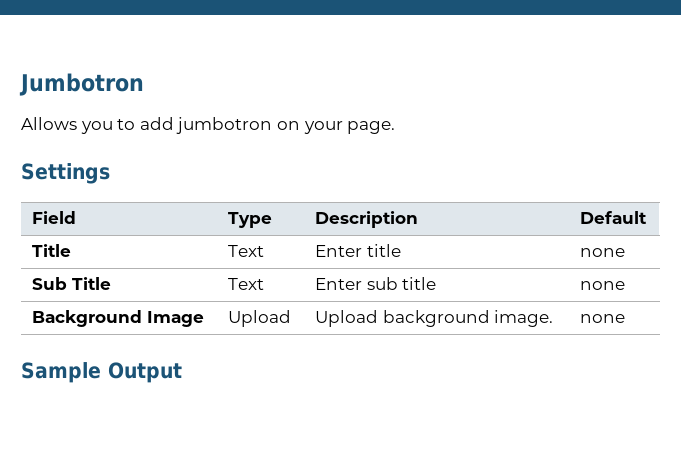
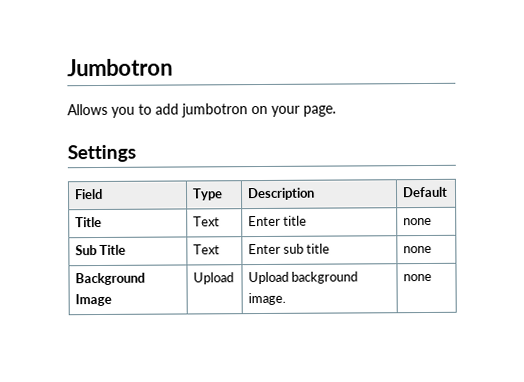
[21,362,182,383] // Sample Output -> (432, 277) none

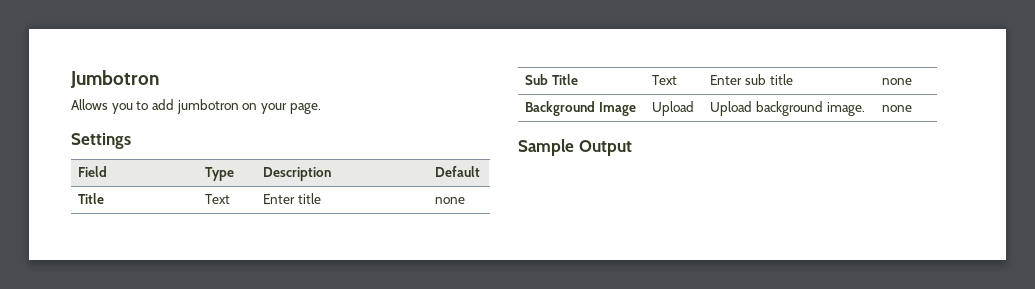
(432, 277) none -> [518,139,632,156] // Sample Output

